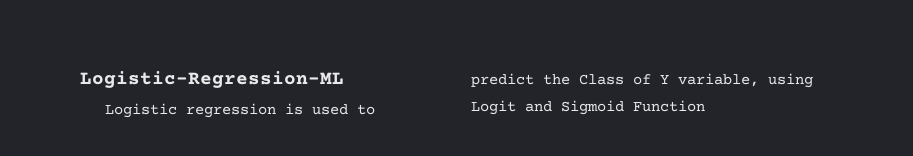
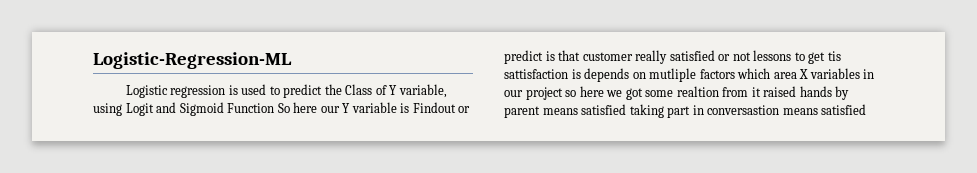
(705, 106) none -> [277,102,471,113] [504,50,841,64] [504,68,875,82] [504,86,850,100] [504,104,867,118] So here our Y variable is Findout or predict is that customer really satisfied or not lessons to get tis sattisfaction is depends on mutliple factors which area X variables in our project so here we got some realtion from it raised hands by parent means satisfied taking part in conversastion means satisfied

